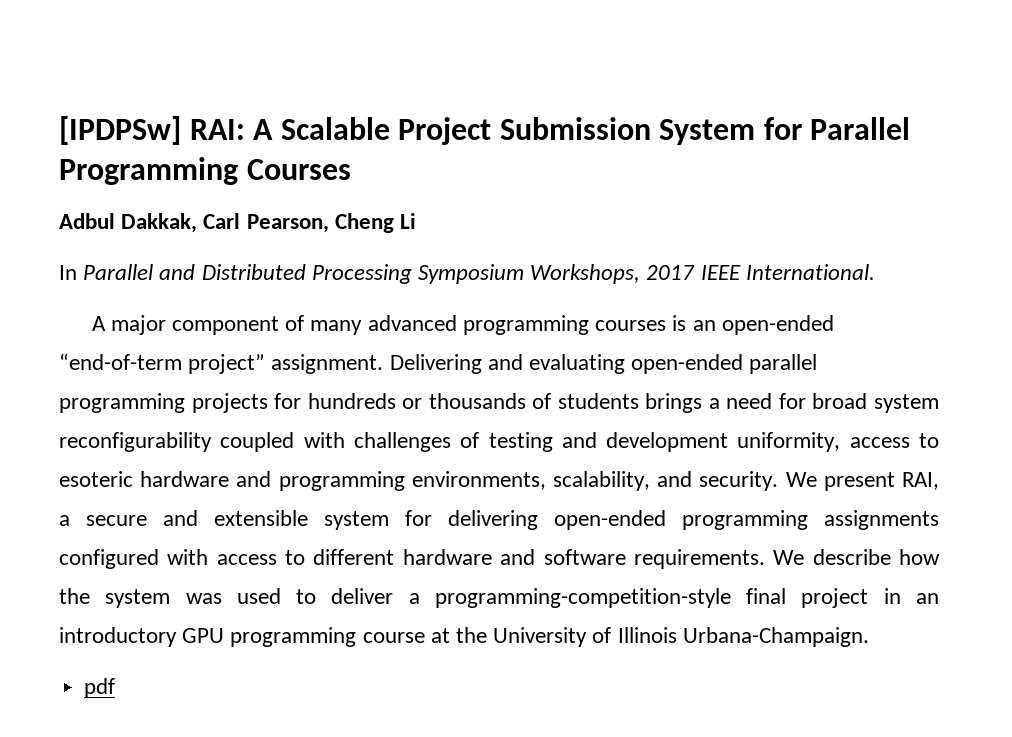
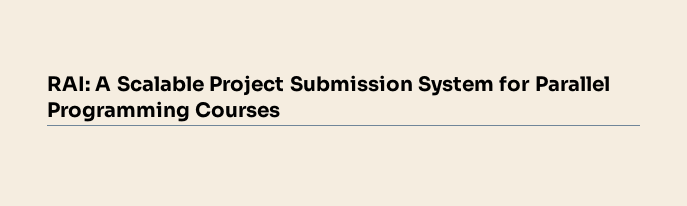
[59,115,181,145] [IPDPSw] -> (47, 83) none
[59,213,417,233] [59,264,875,284] [91,315,834,335] [59,353,818,374] [59,393,940,413] [59,432,939,452] [59,471,940,491] [59,510,939,530] [59,549,941,569] [59,588,939,608] [59,627,869,647] [84,678,116,698] // Adbul Dakkak, Carl Pearson, Cheng Li // In Parallel and Distributed Processing Symposium Workshops, 2017 IEEE International. // A major component of many advanced programming courses is an open-ended “end-of-term project” assignment. Delivering and evaluating open-ended parallel programming projects for hundreds or thousands of students brings a need for broad system reconfigurability coupled with challenges of testing and development uniformity, access to esoteric hardware and programming environments, scalability, and security. We present RAI, a secure and extensible system for delivering open-ended programming assignments configured with access to different hardware and software requirements. We describe how the system was used to deliver a programming-competition-style final project in an introductory GPU programming course at the University of Illinois Urbana-Champaign. // pdf -> (281, 109) none

